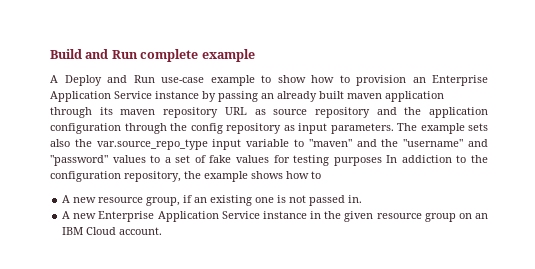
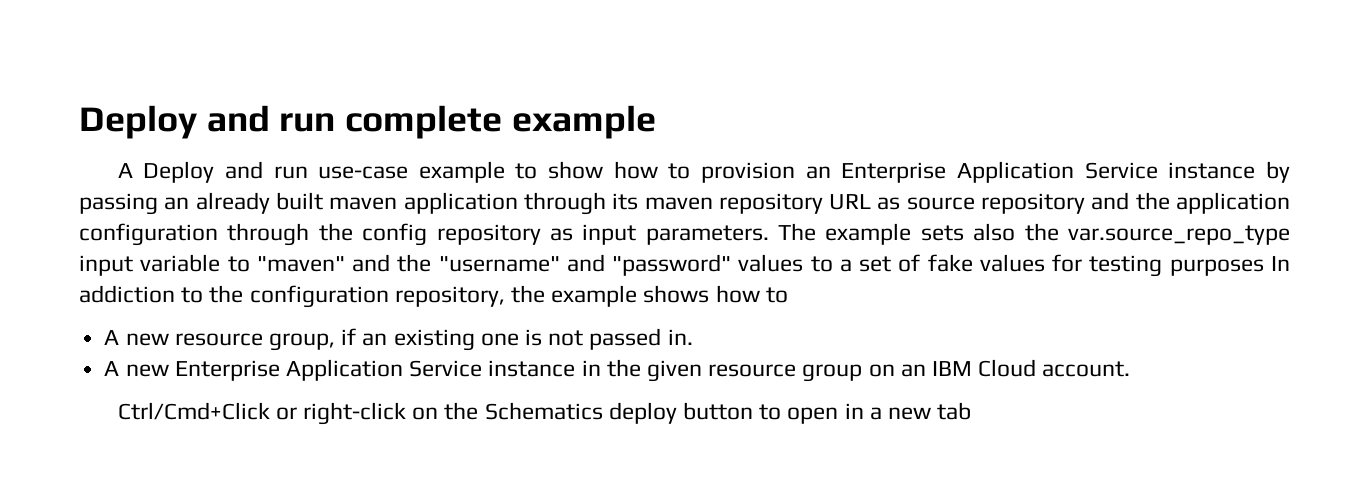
[50,49,138,59] Build and Run -> [79,105,336,139] Deploy and run
[133,75,155,83] Run -> [273,166,308,179] run
(163, 231) none -> [117,402,972,425] // Ctrl/Cmd+Click or right-click on the Schematics deploy button to open in a new tab

